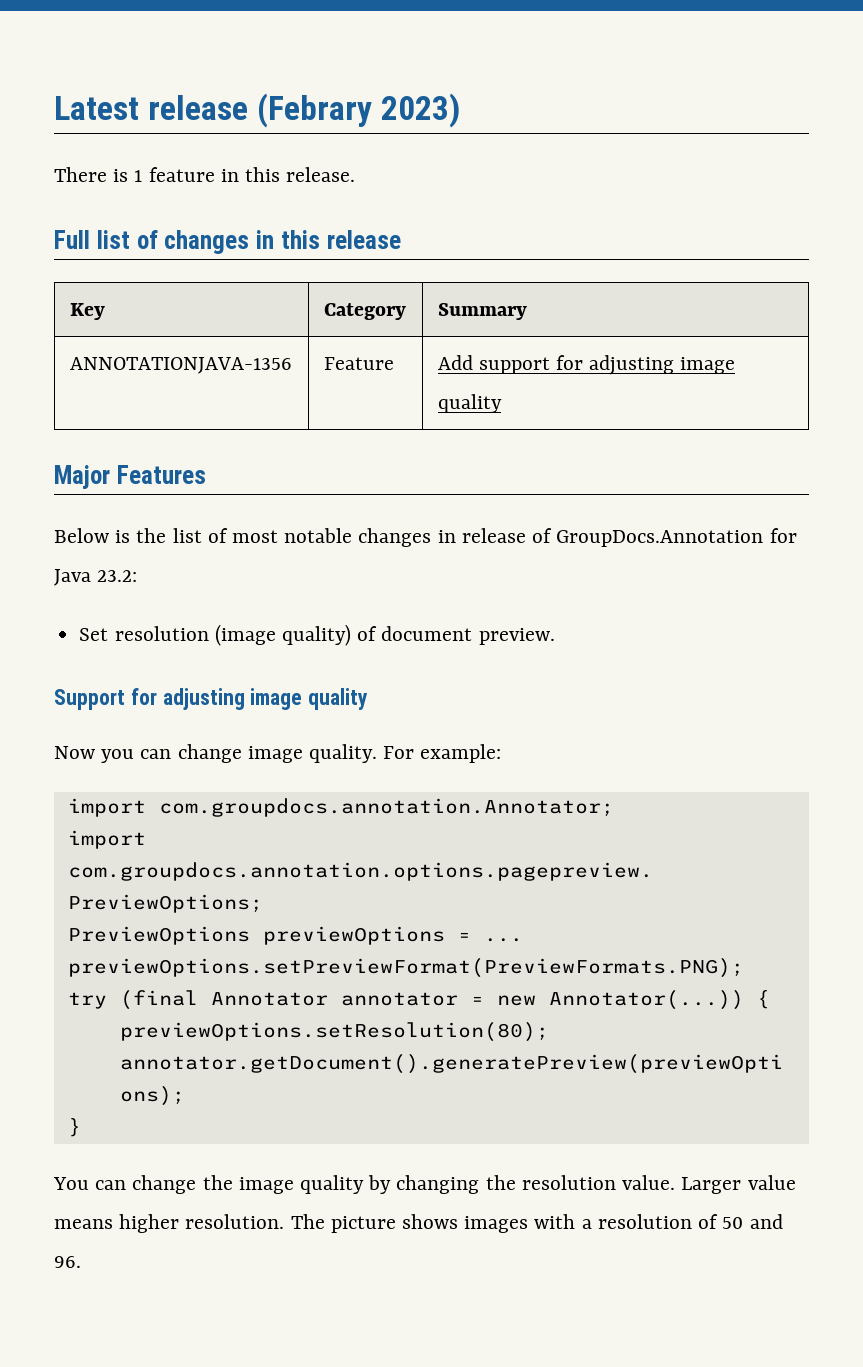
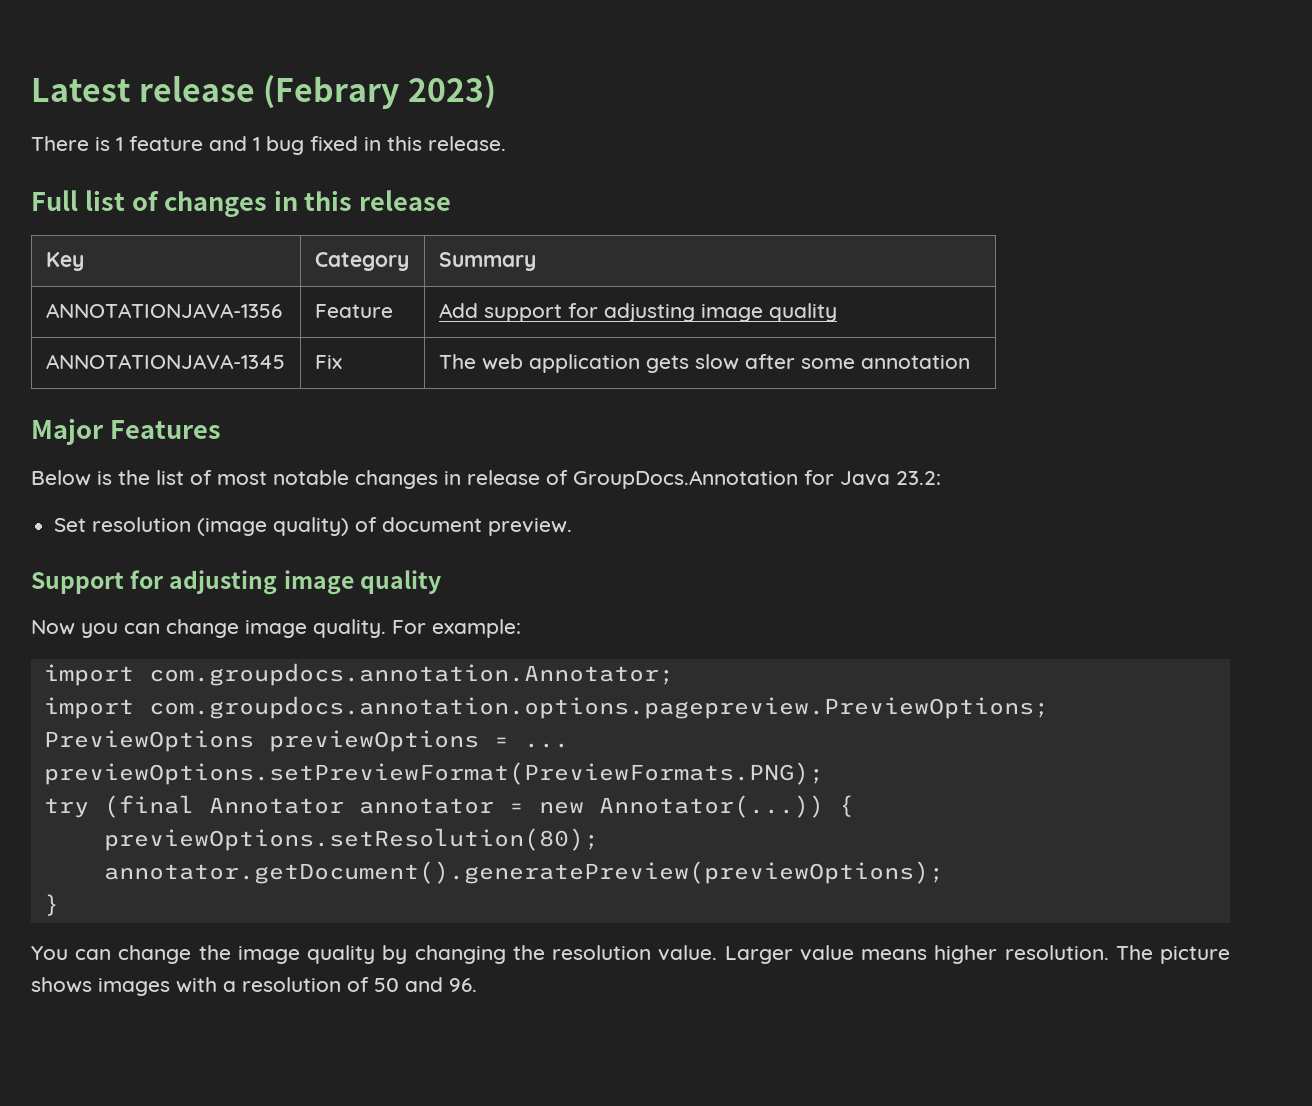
(215, 174) none -> [209,136,358,155] and 1 bug fixed
(502, 403) none -> [45,354,285,369] [314,355,342,369] [438,354,970,373] // ANNOTATIONJAVA-1345 | Fix | The web application gets slow after some annotation

